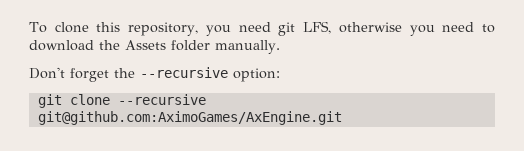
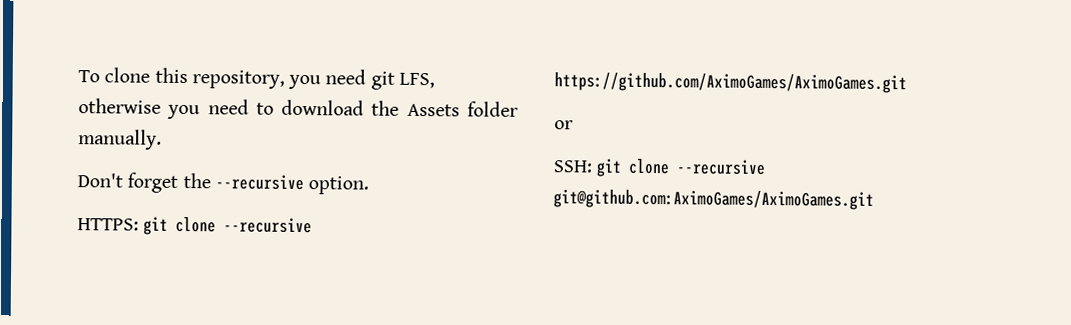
[233,68,280,82] [37,94,206,108] [37,111,342,125] option: // git clone --recursive git@github.com:AximoGames/AxEngine.git -> [308,176,370,195] [77,216,313,235] [554,72,907,94] [554,120,573,130] [553,158,767,177] [553,189,874,210] option. // HTTPS: git clone --recursive https://github.com/AximoGames/AximoGames.git // or // SSH: git clone --recursive git@github.com:AximoGames/AximoGames.git

